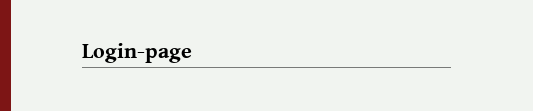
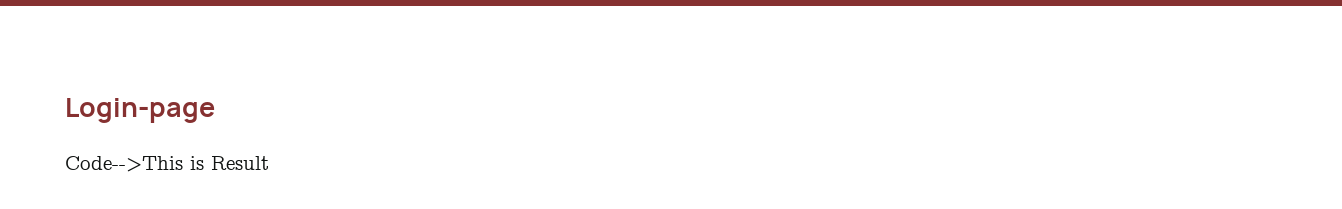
(192, 53) none -> [65,156,269,172] // Code-->This is Result

